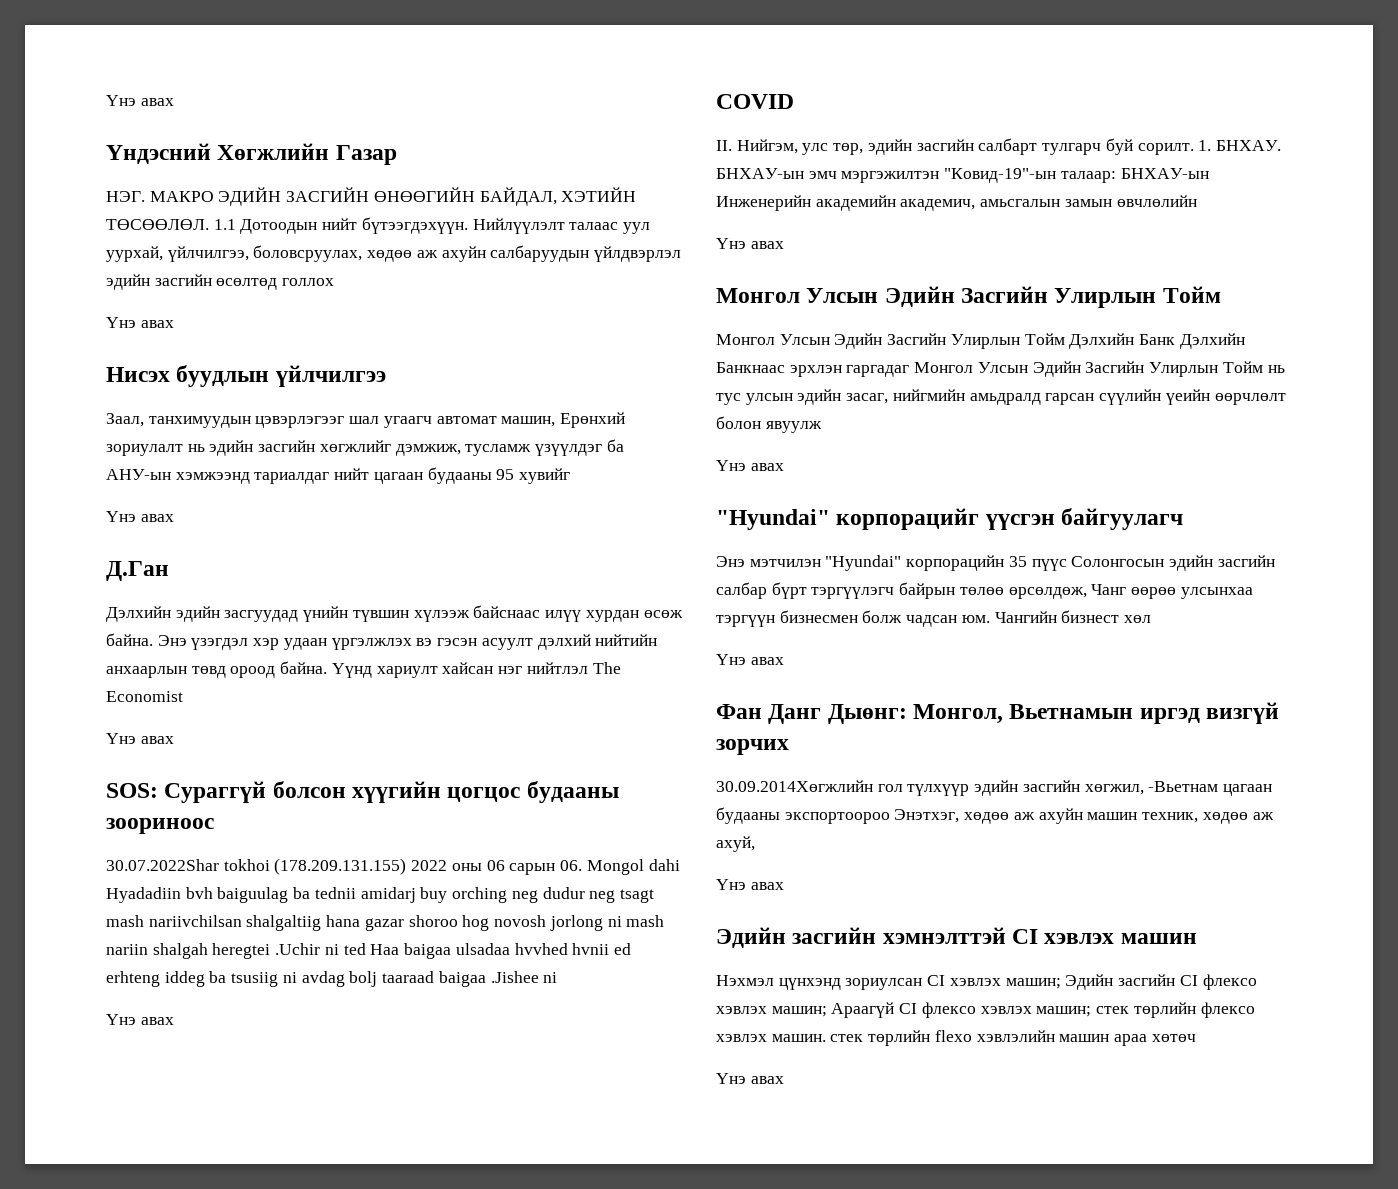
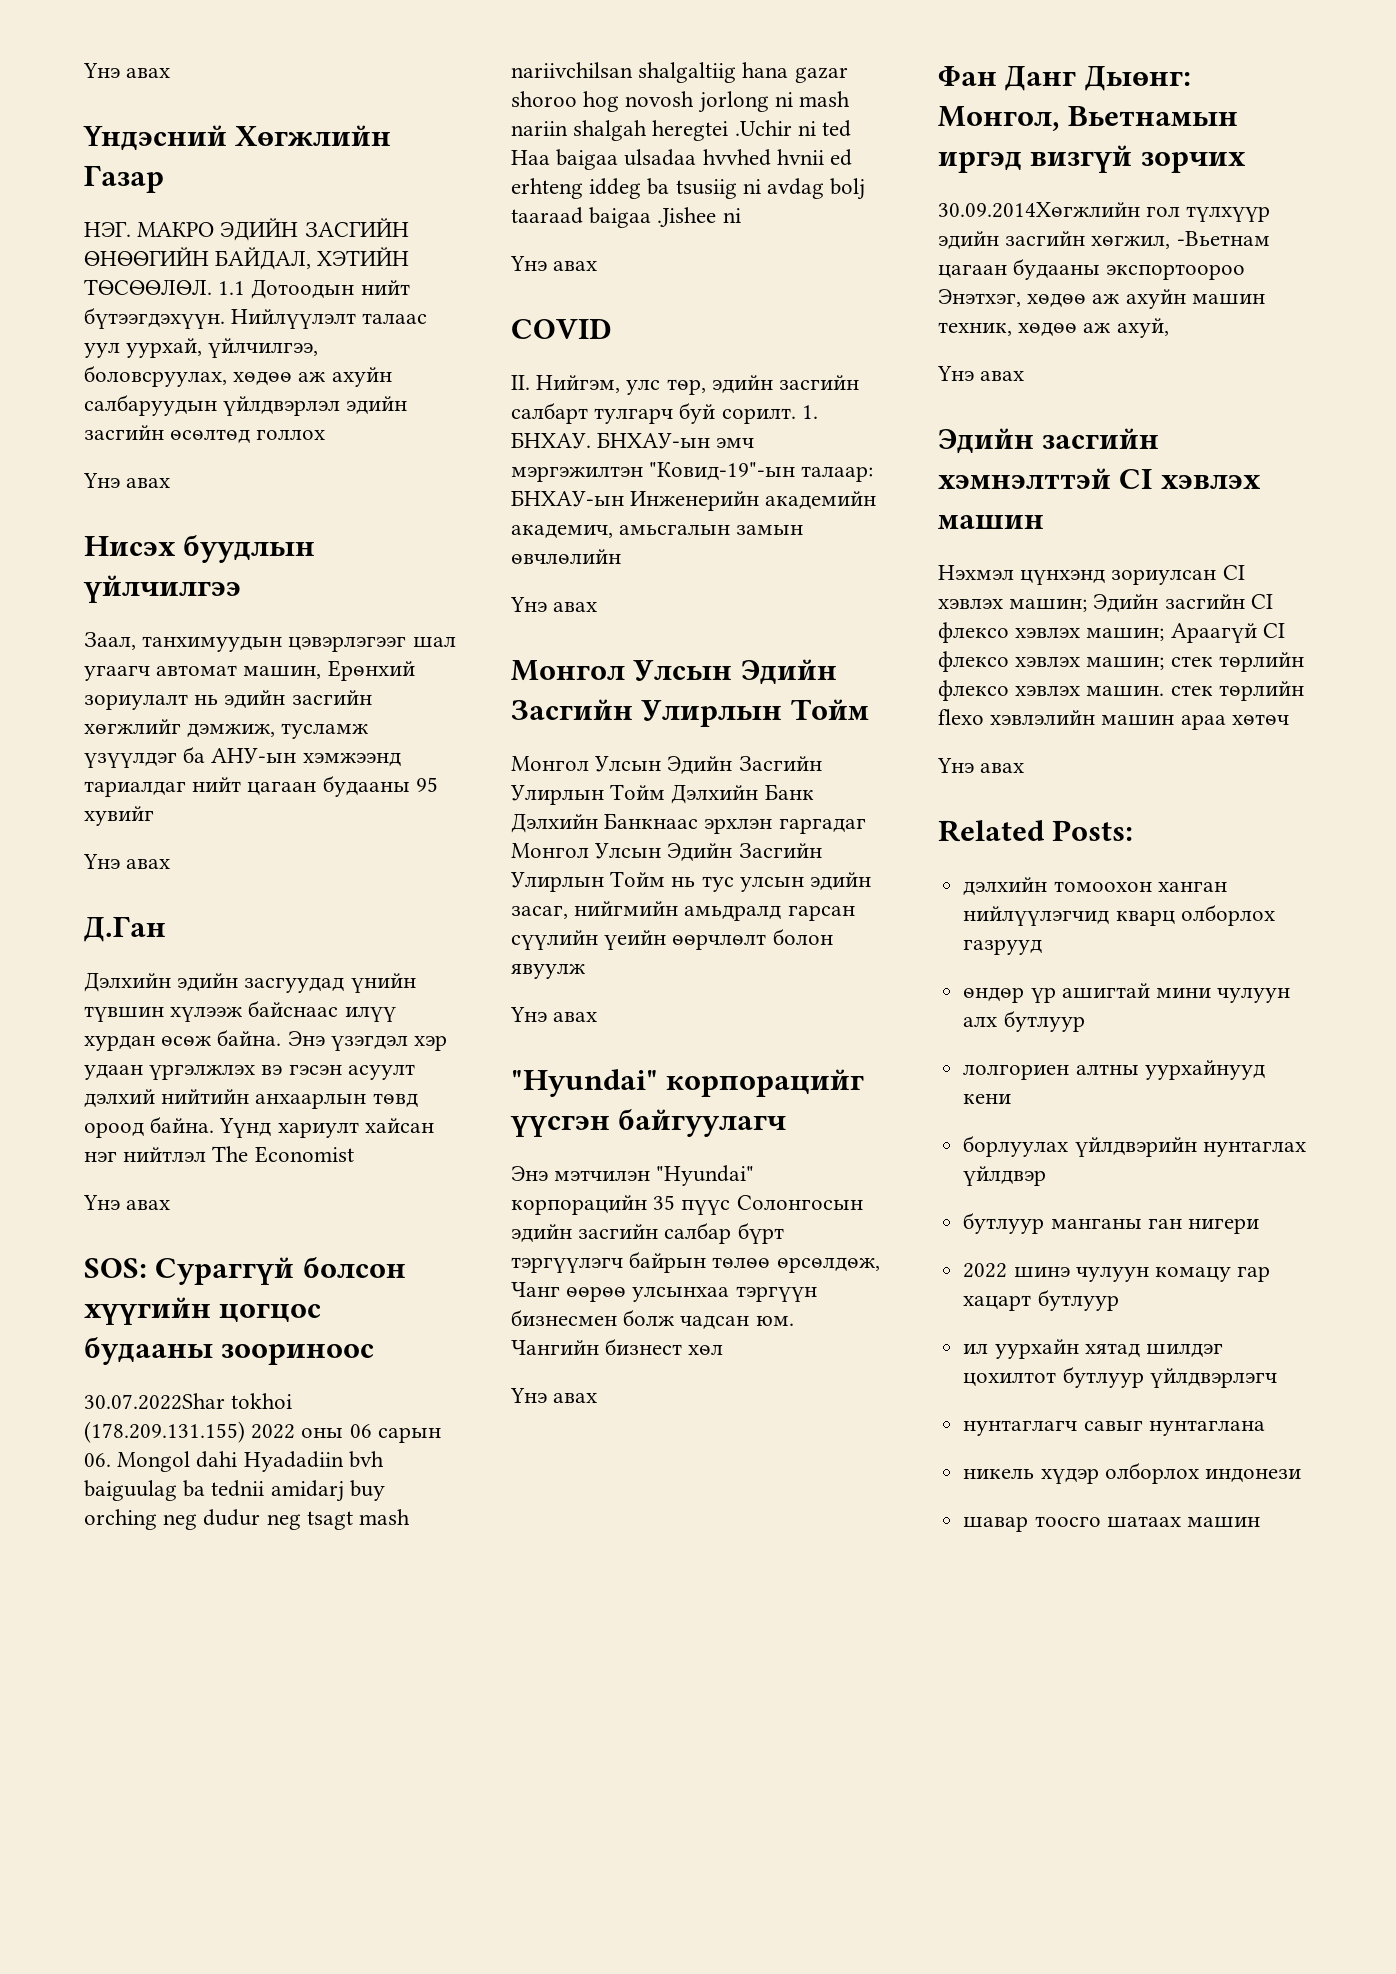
(784, 1080) none -> [938,820,1134,842] [963,877,1227,896] [963,904,1275,926] [963,939,1043,955] [963,983,1291,1003] [963,1010,1085,1032] [963,1060,1265,1080] [963,1094,1012,1104] [963,1135,1306,1157] [963,1166,1047,1186] [963,1212,1259,1234] [963,1263,1271,1282] [963,1289,1119,1311] [963,1339,1223,1359] [963,1366,1277,1388] [963,1420,1265,1436] [963,1462,1301,1484] [963,1516,1260,1532] // Related Posts: // дэлхийн томоохон ханган нийлүүлэгчид кварц олборлох газрууд // өндөр үр ашигтай мини чулуун алх бутлуур // лолгориен алтны уурхайнууд кени // борлуулах үйлдвэрийн нунтаглах үйлдвэр // бутлуур манганы ган нигери // 2022 шинэ чулуун комацу гар хацарт бутлуур // ил уурхайн хятад шилдэг цохилтот бутлуур үйлдвэрлэгч // нунтаглагч савыг нунтаглана // никель хүдэр олборлох индонези // шавар тоосго шатаах машин

